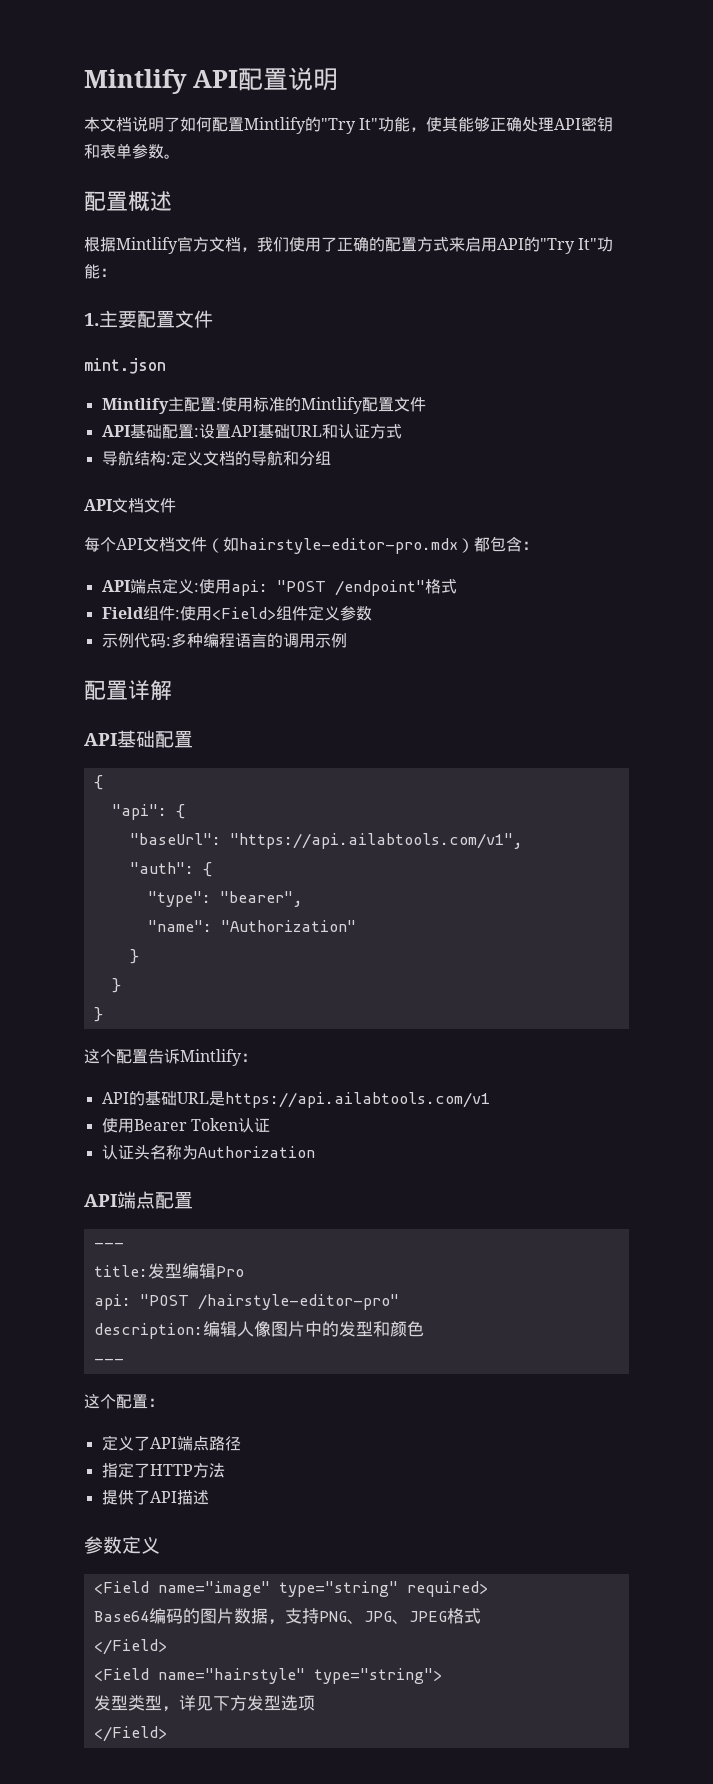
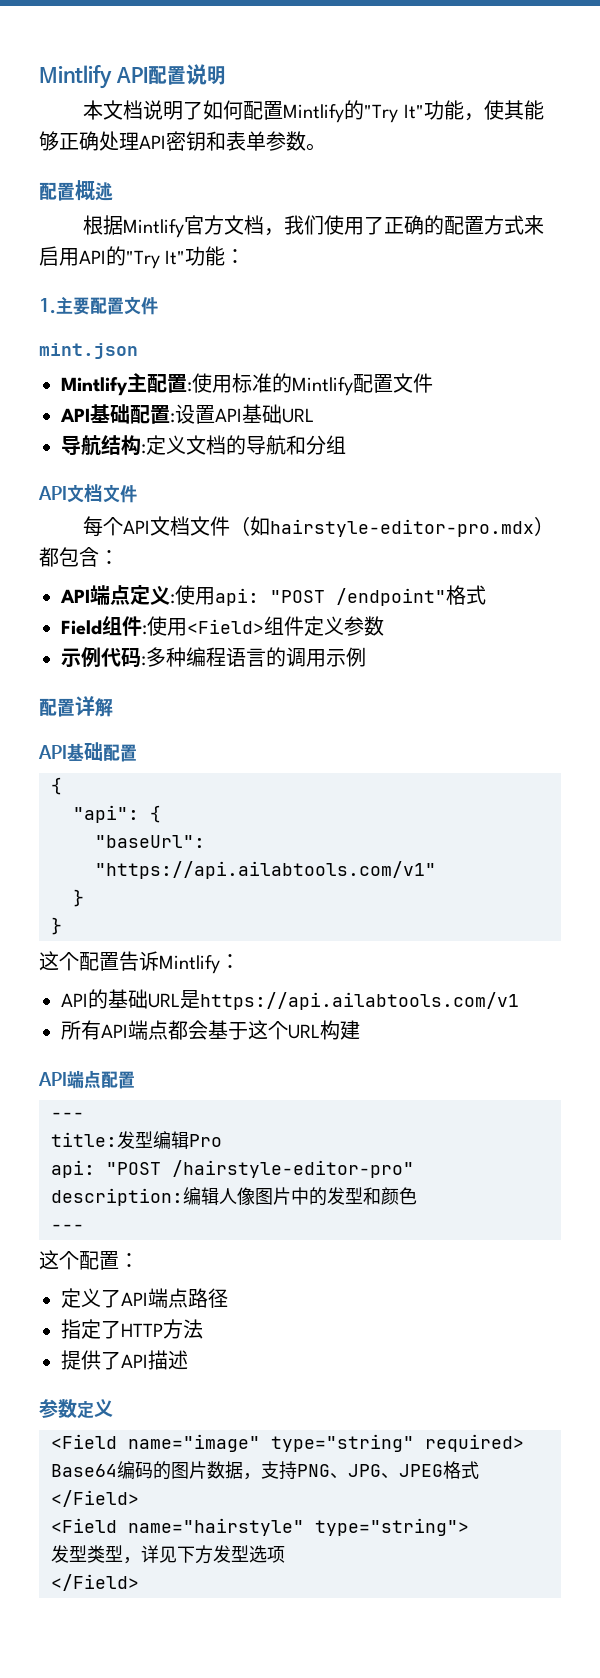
[321,424,402,439] 和认证方式 -> (314, 415) none
[229,833,523,849] [129,862,212,877] [147,891,303,907] [147,920,356,932] [129,949,139,964] "https://api.ailabtools.com/v1", // "auth": { // "type": "bearer", // "name": "Authorization" // } -> [95,861,436,879] "https://api.ailabtools.com/v1"
[101,1118,270,1133] [101,1145,315,1160] 使用Bearer Token认证 // 认证头名称为Authorization -> [61,1020,360,1040] 所有API端点都会基于这个URL构建

